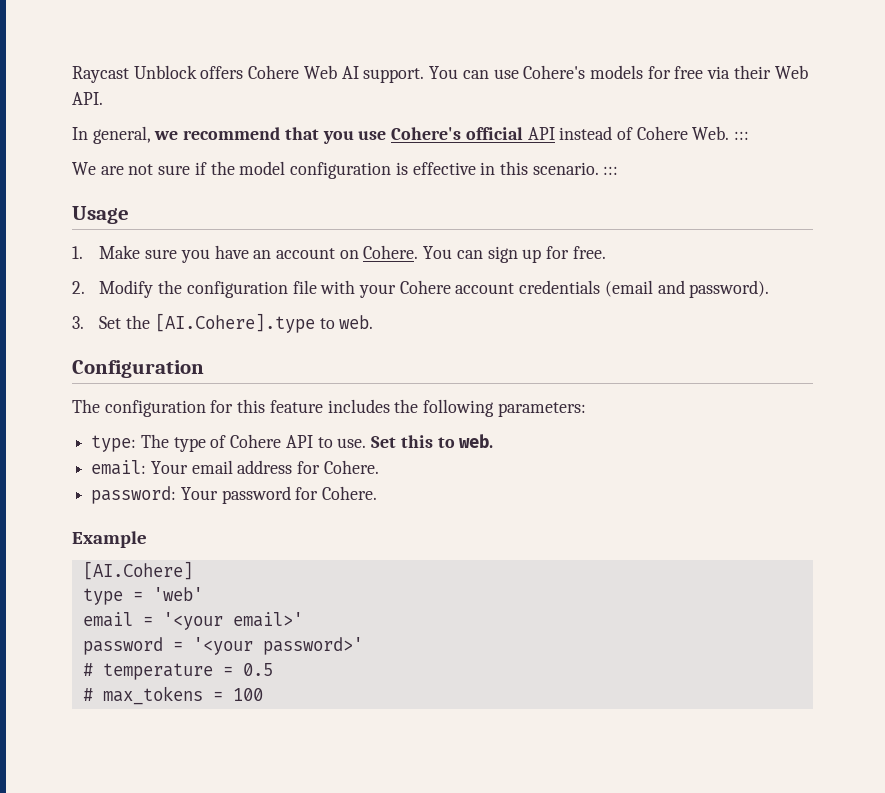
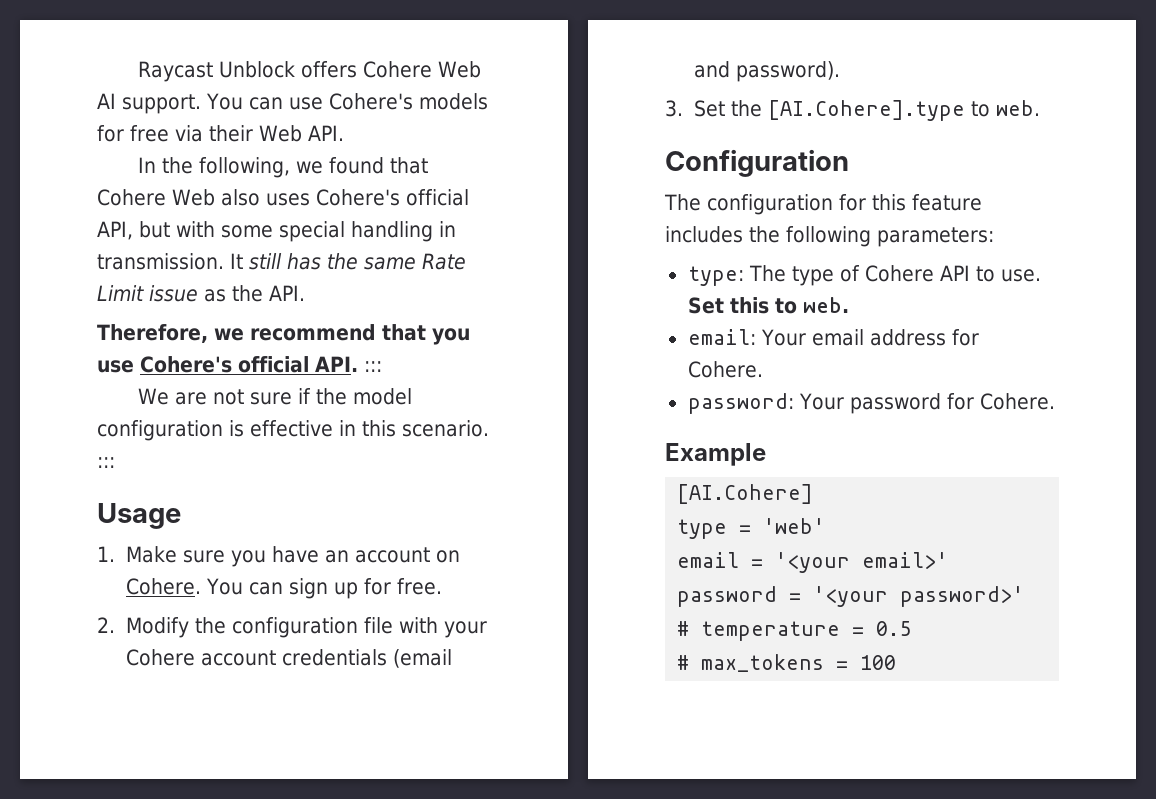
[92,126,151,144] general, -> [162,157,429,178] [97,189,469,206] [97,221,456,242] [97,253,466,270] [97,285,305,302] [97,324,208,343] the following, we found that Cohere Web also uses Cohere's official API, but with some special handling in transmission. It still has the same Rate Limit issue as the API. // Therefore,
[527,126,730,140] API instead of Cohere Web. -> [315,356,358,372] API.

